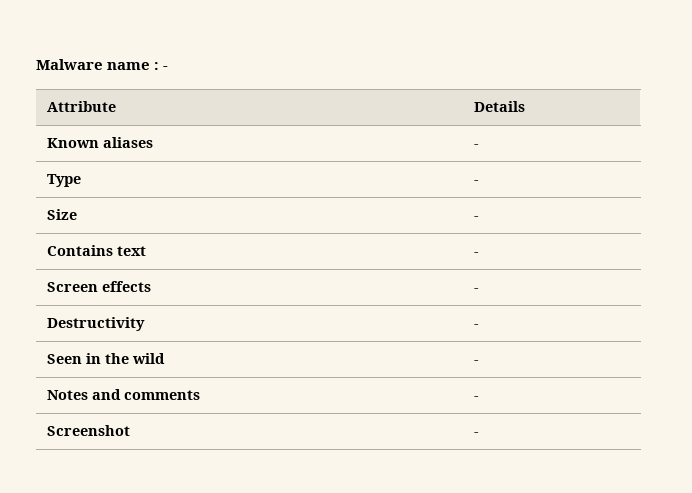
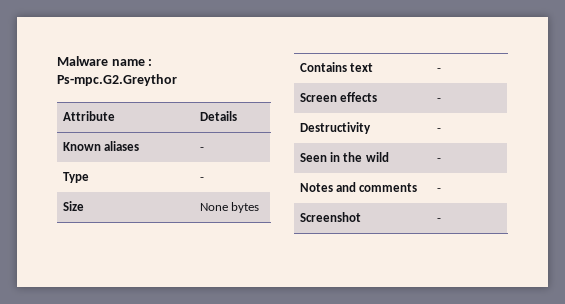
[163,66,169,70] - -> [57,74,177,86] Ps-mpc.G2.Greythor
[473,216,479,220] - -> [199,202,260,213] None bytes

